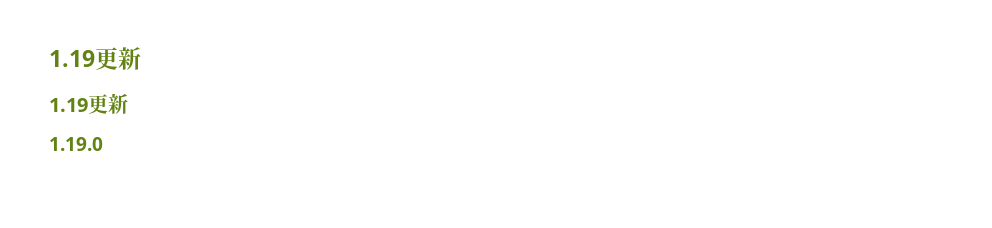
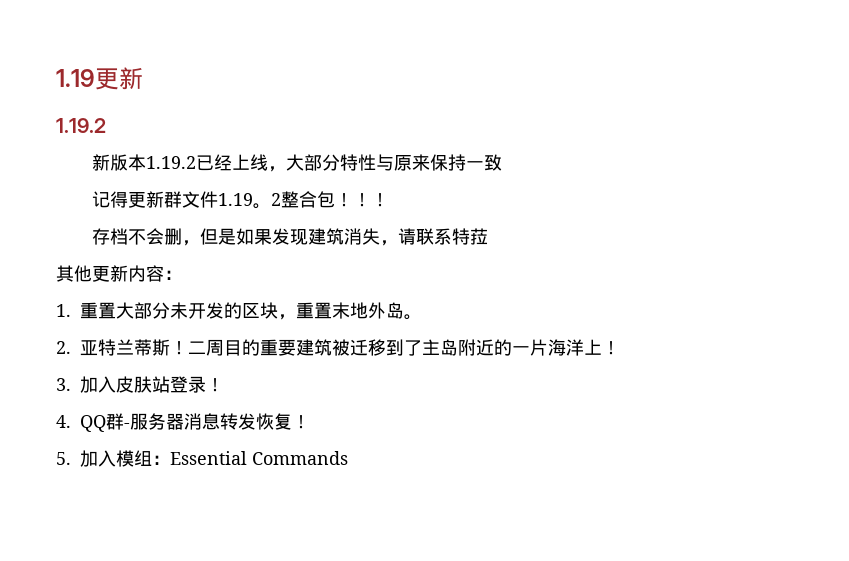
[49,47,141,70] [49,93,128,114] [49,137,103,151] 1.19更新 // 1.19更新 // 1.19.0 -> [56,67,143,90] [56,118,106,133] [91,154,502,172] [91,191,389,209] [91,228,488,246] [56,265,182,282] [56,302,423,320] [56,339,621,356] [56,376,225,393] [56,413,311,432] [56,450,349,467] 1.19更新 // 1.19.2 // 新版本1.19.2已经上线，大部分特性与原来保持一致 // 记得更新群文件1.19。2整合包！！！ // 存档不会删，但是如果发现建筑消失，请联系特菈 // 其他更新内容： // 1.重置大部分未开发的区块，重置末地外岛。 // 2.亚特兰蒂斯！二周目的重要建筑被迁移到了主岛附近的一片海洋上！ // 3.加入皮肤站登录！ // 4. QQ群-服务器消息转发恢复！ // 5.加入模组：Essential Commands

